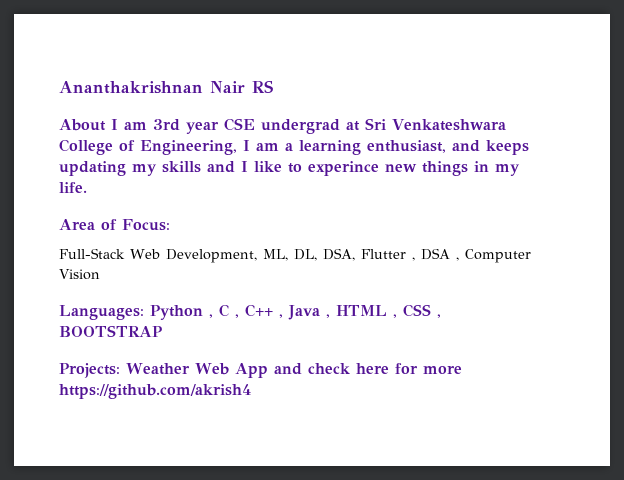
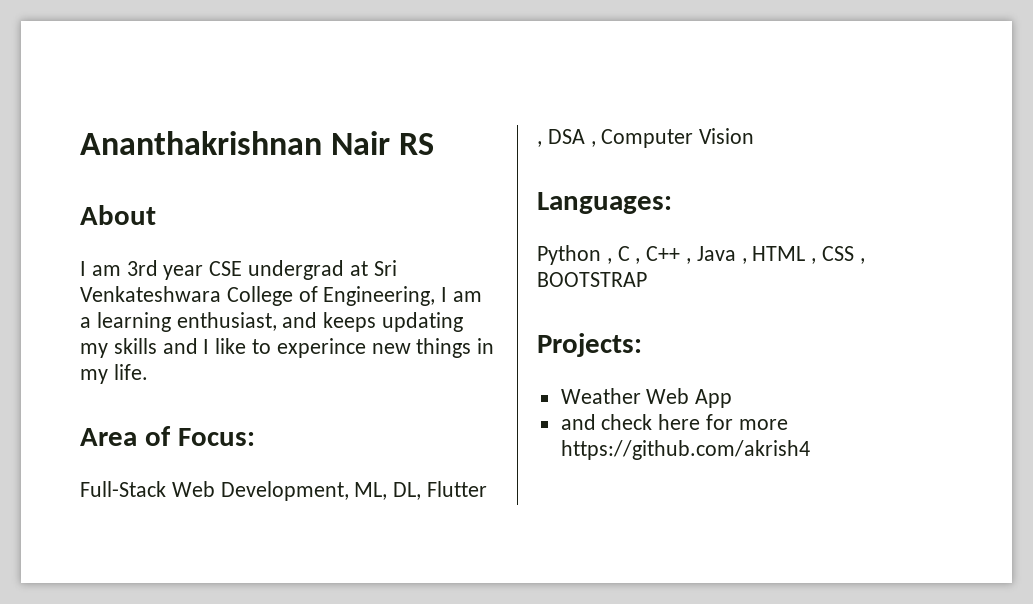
(106, 125) none -> (156, 215) //
[322,248,355,261] DSA, -> (422, 491) none
(144, 312) none -> (672, 203) //
(120, 370) none -> (642, 345) //
(268, 370) none -> (733, 398) //

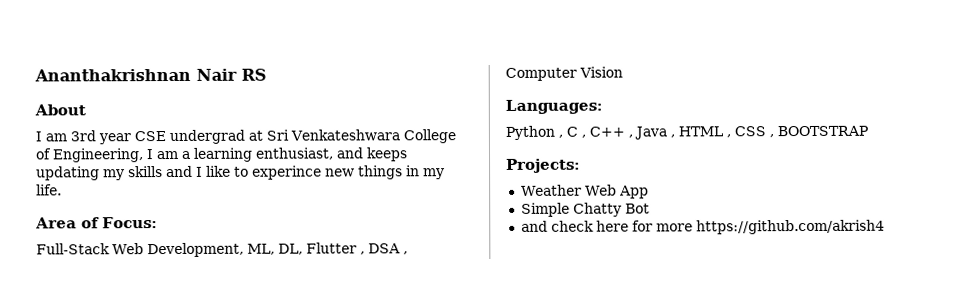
(733, 398) none -> [520,202,650,217] // Simple Chatty Bot

